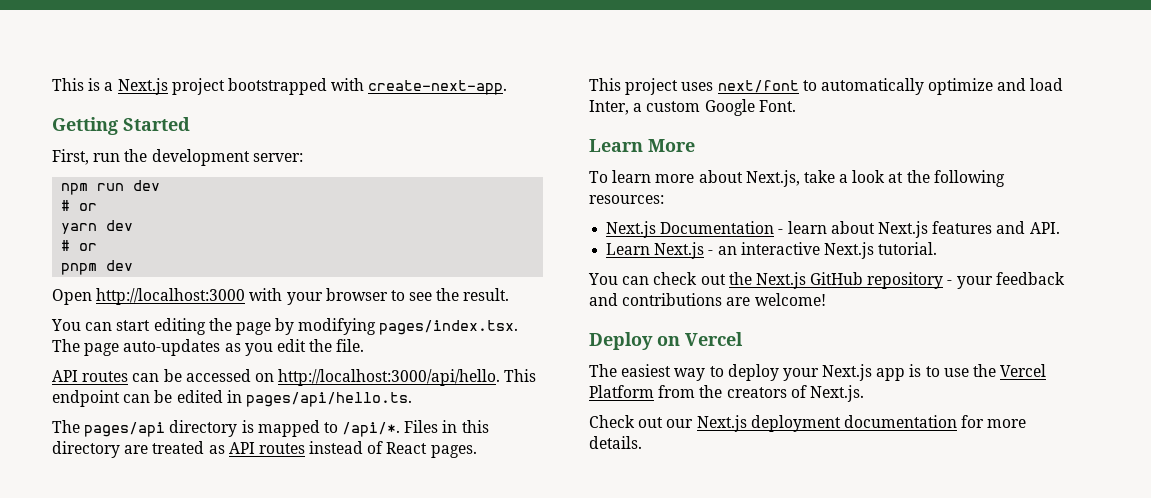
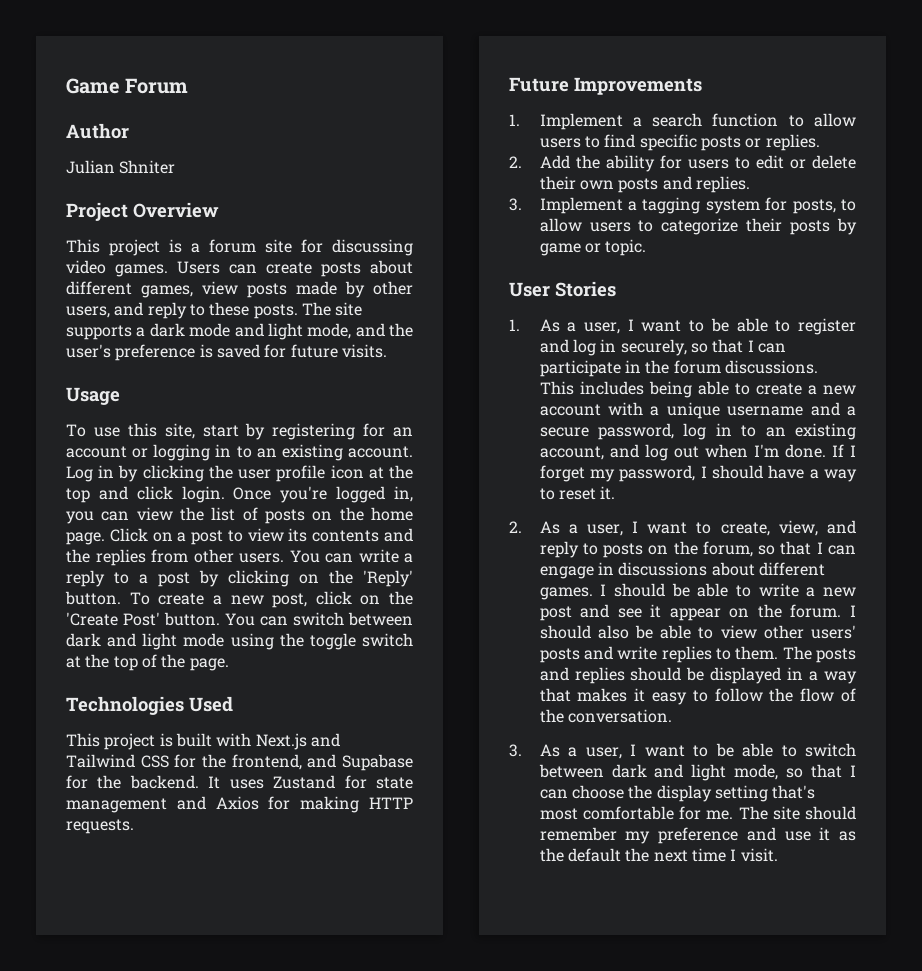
[52,78,508,95] [52,117,190,135] [52,149,303,166] [61,180,161,195] [61,200,98,211] [61,220,134,234] [61,240,98,251] [61,260,134,275] [52,288,510,305] [51,318,519,335] [52,339,365,356] [52,369,537,386] [52,390,412,407] [52,420,489,437] [52,441,477,458] [589,78,1064,95] [589,99,796,116] [589,139,695,152] [589,170,1005,187] [589,195,664,204] [606,221,1060,238] [606,242,938,259] [588,272,1065,289] [589,293,826,306] [589,332,743,350] [589,364,1047,381] [589,385,864,402] [589,415,1027,432] [589,436,642,449] This is a Next.js project bootstrapped with create-next-app. // Getting Started // First, run the development server: // npm run dev // # or // yarn dev // # or // pnpm dev // Open http://localhost:3000 with your browser to see the result. // You can start editing the page by modifying pages/index.tsx. The page auto-updates as you edit the file. // API routes can be accessed on http://localhost:3000/api/hello. This endpoint can be edited in pages/api/hello.ts. // The pages/api directory is mapped to /api/*. Files in this directory are treated as API routes instead of React pages. // This project uses next/font to automatically optimize and load Inter, a custom Google Font. // Learn More // To learn more about Next.js, take a look at the following resources: // Next.js Documentation - learn about Next.js features and API. // Learn Next.js - an interactive Next.js tutorial. // You can check out the Next.js GitHub repository - your feedback and contributions are welcome! // Deploy on Vercel // The easiest way to deploy your Next.js app is to use the Vercel Platform from the creators of Next.js. // Check out our Next.js deployment documentation for more details. -> [66,78,189,94] [66,123,129,139] [66,160,176,174] [66,202,219,221] [66,239,413,256] [66,260,413,277] [66,281,413,298] [66,302,363,319] [66,323,413,340] [66,344,387,361] [66,387,120,405] [66,423,413,440] [66,444,413,461] [66,465,414,482] [66,486,413,503] [66,507,413,524] [66,528,413,545] [66,549,413,566] [66,570,413,587] [65,591,413,608] [66,612,413,626] [66,633,413,650] [66,654,229,671] [66,696,233,715] [66,733,340,750] [66,754,414,771] [66,775,413,789] [66,796,413,813] [66,819,134,834] [509,77,702,95] [509,113,856,130] [539,134,820,151] [509,155,856,172] [539,176,750,193] [509,197,856,214] [539,218,857,235] [539,239,647,256] [509,281,616,297] [509,318,856,335] [539,339,786,356] [539,360,818,377] [539,381,856,398] [539,402,856,419] [539,423,857,440] [539,444,856,461] [539,465,857,482] [539,486,616,500] [509,520,856,536] [539,541,857,558] [539,562,825,579] [539,583,856,600] [539,604,856,621] [539,625,856,639] [539,646,856,663] [539,667,857,684] [539,688,856,705] [539,709,672,723] [509,743,856,759] [538,764,856,781] [539,785,816,802] [539,806,856,820] [539,827,856,844] [539,848,778,862] Game Forum // Author // Julian Shniter // Project Overview // This project is a forum site for discussing video games. Users can create posts about different games, view posts made by other users, and reply to these posts. The site supports a dark mode and light mode, and the user's preference is saved for future visits. // Usage // To use this site, start by registering for an account or logging in to an existing account. Log in by clicking the user profile icon at the top and click login. Once you're logged in, you can view the list of posts on the home page. Click on a post to view its contents and the replies from other users. You can write a reply to a post by clicking on the 'Reply' button. To create a new post, click on the 'Create Post' button. You can switch between dark and light mode using the toggle switch at the top of the page. // Technologies Used // This project is built with Next.js and Tailwind CSS for the frontend, and Supabase for the backend. It uses Zustand for state management and Axios for making HTTP requests. // Future Improvements // 1. Implement a search function to allow users to find specific posts or replies. // 2. Add the ability for users to edit or delete their own posts and replies. // 3. Implement a tagging system for posts, to allow users to categorize their posts by game or topic. // User Stories // 1. As a user, I want to be able to register and log in securely, so that I can participate in the forum discussions. This includes being able to create a new account with a unique username and a secure password, log in to an existing account, and log out when I'm done. If I forget my password, I should have a way to reset it. // 2. As a user, I want to create, view, and reply to posts on the forum, so that I can engage in discussions about different games. I should be able to write a new post and see it appear on the forum. I should also be able to view other users' posts and write replies to them. The posts and replies should be displayed in a way that makes it easy to follow the flow of the conversation. // 3. As a user, I want to be able to switch between dark and light mode, so that I can choose the display setting that's most comfortable for me. The site should remember my preference and use it as the default the next time I visit.

